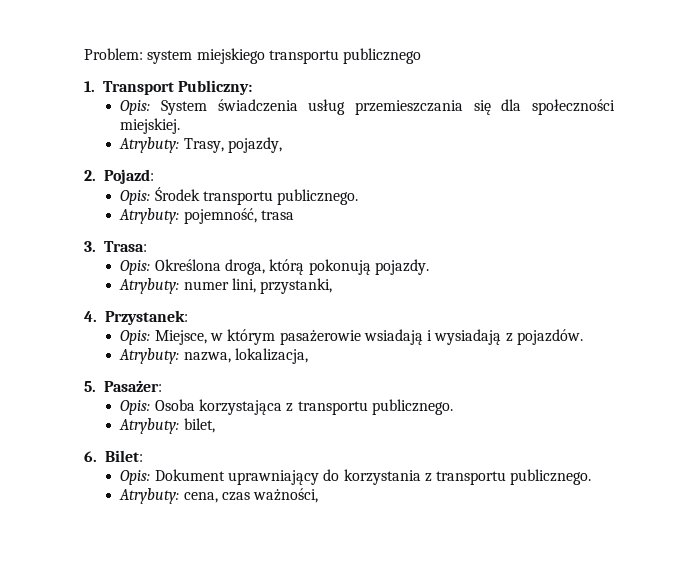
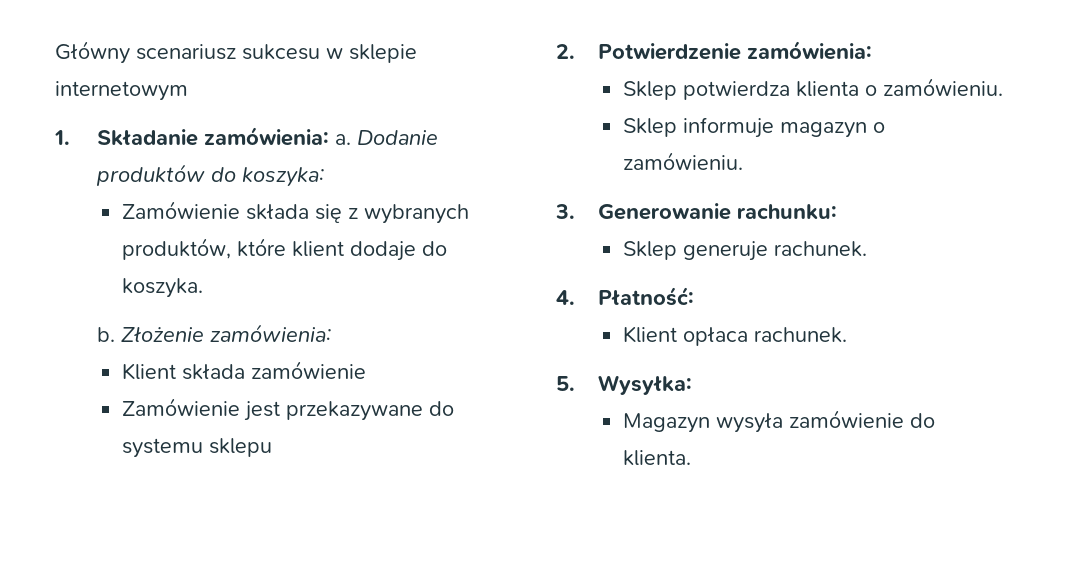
[84,48,422,64] [84,80,253,95] [120,99,615,115] [120,118,181,134] [119,137,282,153] [84,169,154,184] [120,187,359,205] [119,208,294,224] [84,241,147,252] [120,259,429,275] [119,278,333,294] [84,310,188,325] [120,329,584,345] [119,348,308,364] [84,380,162,392] [120,399,453,415] [119,418,215,434] [84,450,143,462] [120,469,592,485] [119,488,319,504] Problem: system miejskiego transportu publicznego // 1. Transport Publiczny: // Opis: System świadczenia usług przemieszczania się dla społeczności miejskiej. // Atrybuty: Trasy, pojazdy, // 2. Pojazd: // Opis: Środek transportu publicznego. // Atrybuty: pojemność, trasa // 3. Trasa: // Opis: Określona droga, którą pokonują pojazdy. // Atrybuty: numer lini, przystanki, // 4. Przystanek: // Opis: Miejsce, w którym pasażerowie wsiadają i wysiadają z pojazdów. // Atrybuty: nazwa, lokalizacja, // 5. Pasażer: // Opis: Osoba korzystająca z transportu publicznego. // Atrybuty: bilet, // 6. Bilet: // Opis: Dokument uprawniający do korzystania z transportu publicznego. // Atrybuty: cena, czas ważności, -> [55,41,417,64] [55,81,188,101] [54,127,439,146] [96,164,325,187] [121,201,469,224] [121,238,447,261] [121,278,203,298] [97,324,332,343] [121,361,366,380] [121,398,454,421] [121,438,272,458] [556,41,873,60] [622,78,1003,100] [622,117,885,138] [622,152,743,170] [555,203,838,220] [622,241,867,261] [556,287,695,306] [622,326,847,346] [556,375,693,395] [622,410,935,433] [622,450,691,466] Główny scenariusz sukcesu w sklepie internetowym // 1. Składanie zamówienia: a. Dodanie produktów do koszyka: // Zamówienie składa się z wybranych produktów, które klient dodaje do koszyka. // b. Złożenie zamówienia: // Klient składa zamówienie // Zamówienie jest przekazywane do systemu sklepu // 2. Potwierdzenie zamówienia: // Sklep potwierdza klienta o zamówieniu. // Sklep informuje magazyn o zamówieniu. // 3. Generowanie rachunku: // Sklep generuje rachunek. // 4. Płatność: // Klient opłaca rachunek. // 5. Wysyłka: // Magazyn wysyła zamówienie do klienta.

